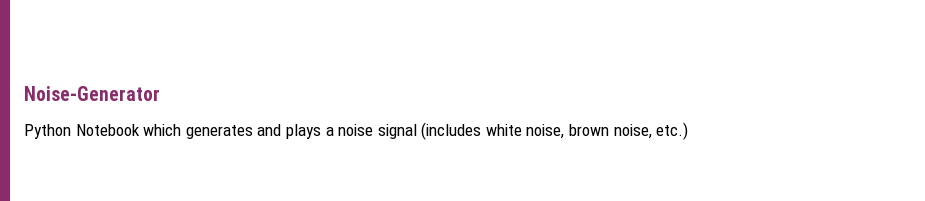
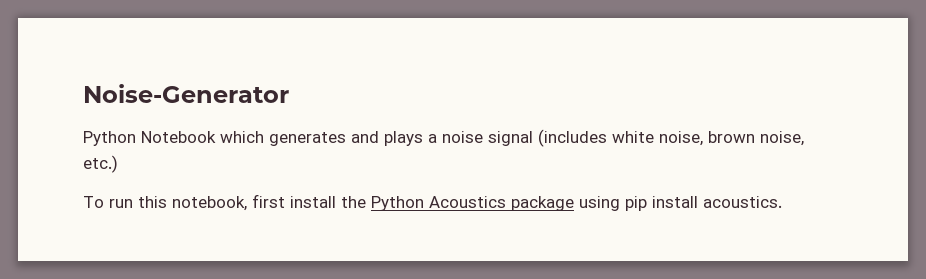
(689, 131) none -> [83,194,782,211] // To run this notebook, first install the Python Acoustics package using pip install acoustics.

